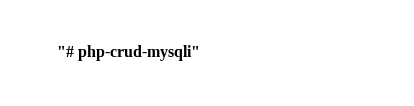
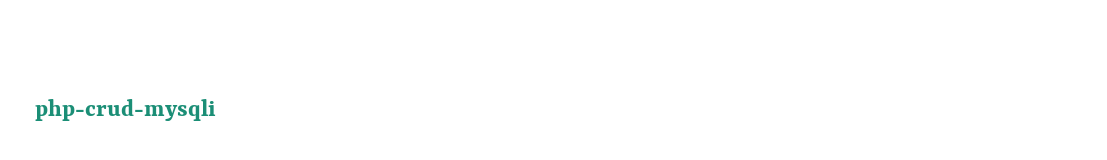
[57,45,201,61] "# php-crud-mysqli" -> [35,99,216,121] php-crud-mysqli

